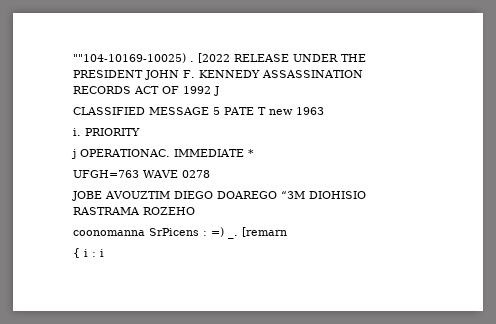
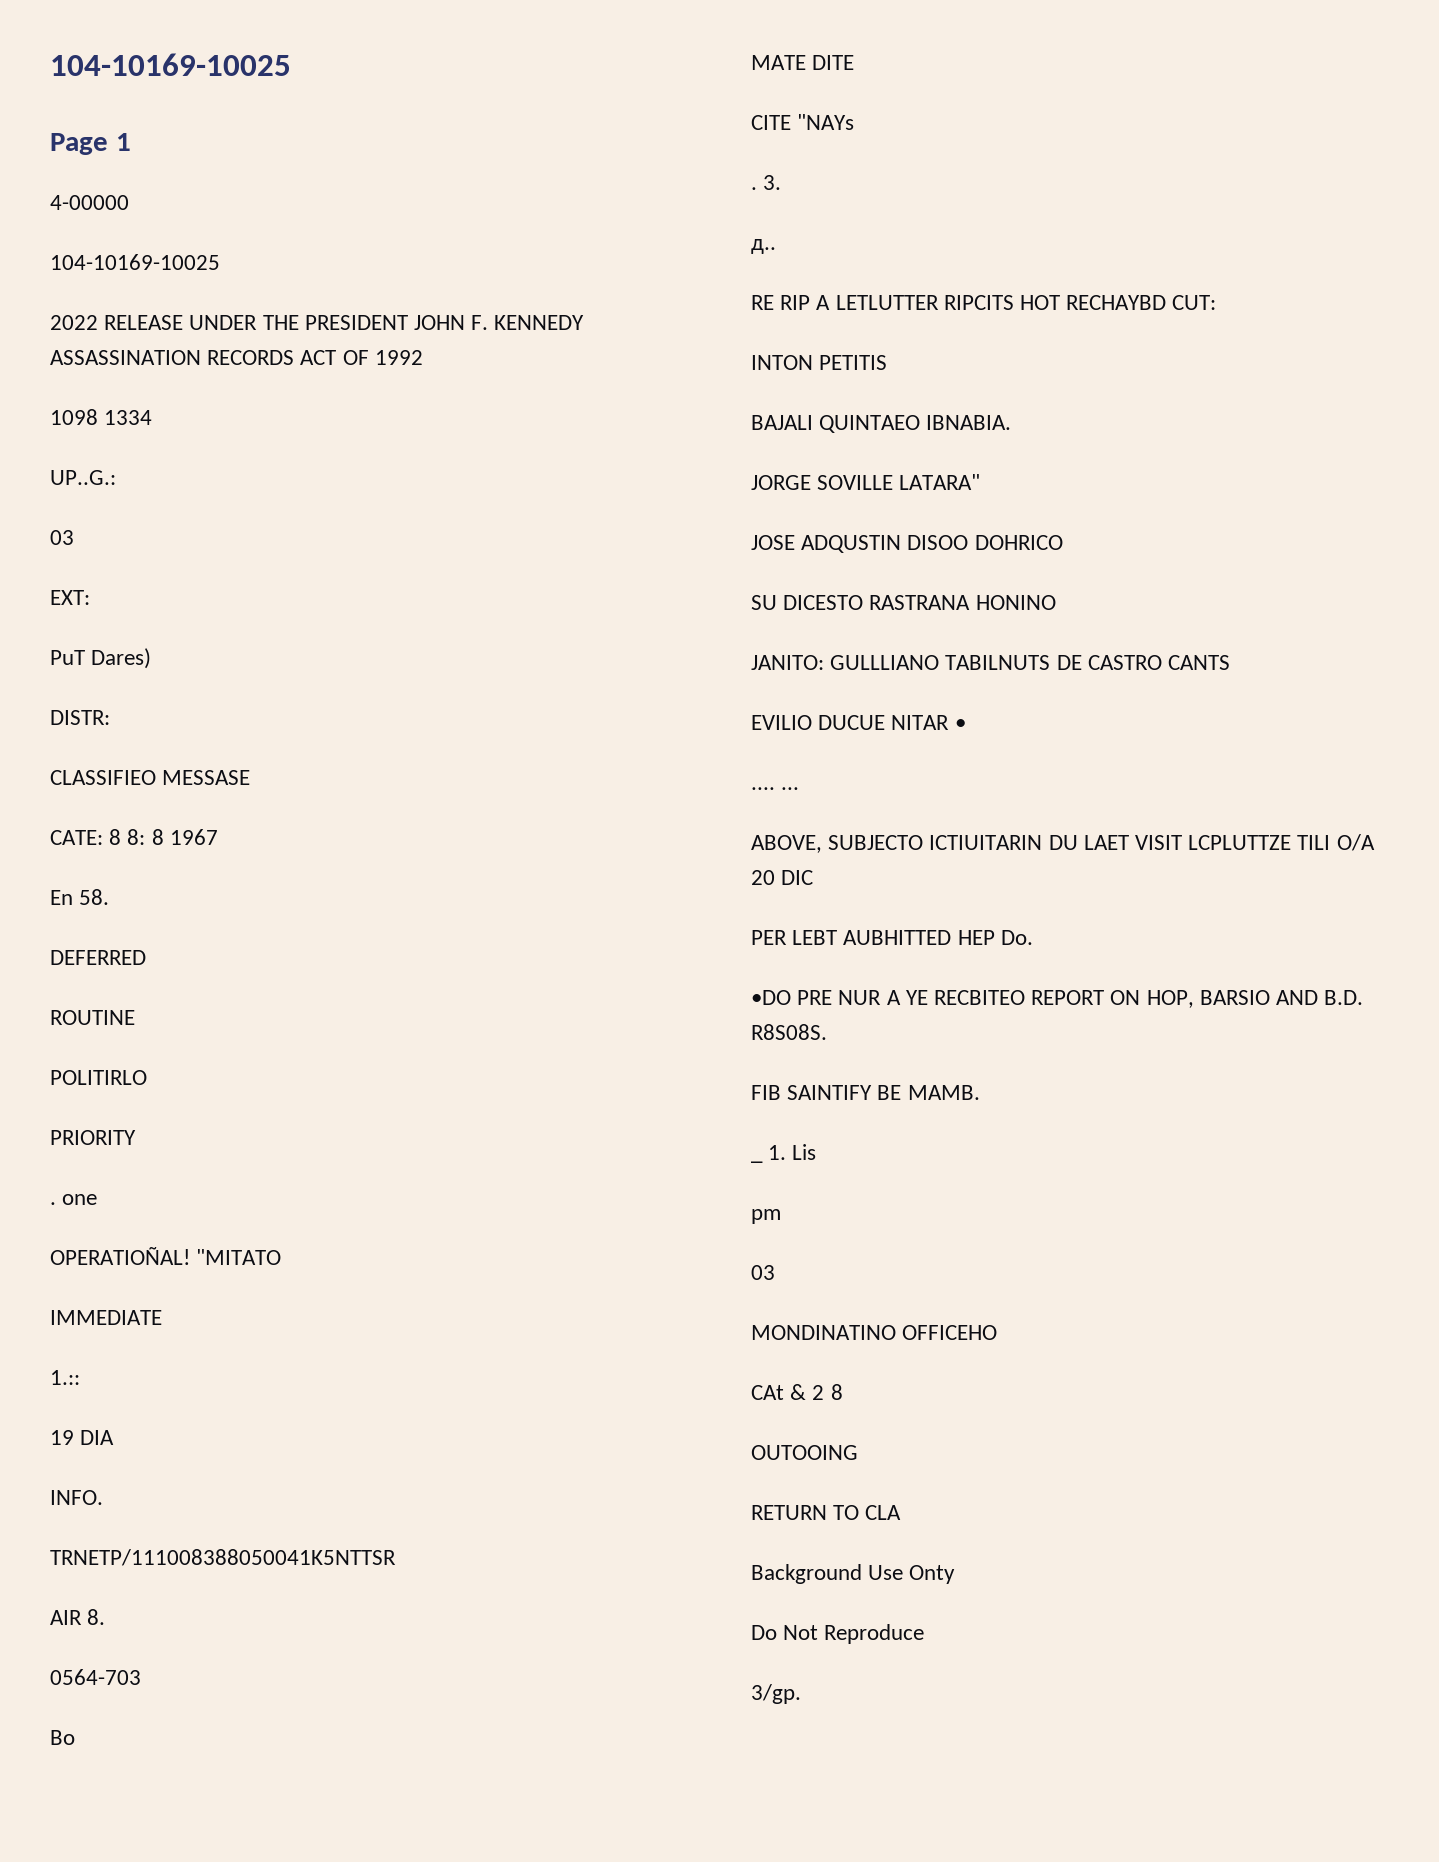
[73,53,230,63] ""104-10169-10025) . [2022 -> [50,53,291,76] [50,133,131,155] [50,195,129,210] [50,254,220,270] [50,315,98,330] 104-10169-10025 // Page 1 // 4-00000 // 104-10169-10025 // 2022
[214,86,219,96] [73,107,324,115] [73,128,140,136] [71,149,254,159] [73,170,210,178] [72,191,366,201] [73,207,195,215] [73,227,287,239] [73,248,104,258] J // CLASSIFIED MESSAGE 5 PATE T new 1963 // i. PRIORITY // j OPERATIONAC. IMMEDIATE * // UFGH=763 WAVE 0278 // JOBE AVOUZTIM DIEGO DOAREGO “3M DIOHISIO RASTRAMA ROZEHO // coonomanna SrPicens : =) _. [remarn // { i : i -> [50,409,153,425] [50,470,116,485] [50,530,74,545] [50,590,90,605] [50,648,152,669] [50,710,110,725] [50,770,251,785] [50,829,218,845] [50,889,110,905] [50,950,146,965] [50,1010,135,1025] [50,1070,147,1085] [50,1130,136,1145] [50,1194,98,1205] [50,1247,282,1265] [50,1310,162,1325] [50,1370,80,1385] [50,1430,115,1445] [50,1490,103,1505] [50,1549,396,1566] [50,1609,106,1625] [50,1669,141,1685] [50,1730,75,1745] [751,55,855,70] [751,114,855,130] [751,175,782,190] [751,239,776,254] [751,295,1217,310] [751,355,888,370] [751,415,1012,433] [751,474,981,490] [751,535,1063,553] [751,595,1056,610] [751,655,1231,670] [751,715,966,730] [751,787,800,790] [751,834,1375,853] [751,870,814,885] [751,930,1033,945] [751,990,1364,1008] [751,1024,827,1040] [751,1085,980,1100] [751,1160,763,1163] [768,1144,817,1160] [751,1209,781,1224] [751,1265,775,1280] [751,1325,998,1340] [751,1384,843,1400] [751,1445,858,1460] [751,1505,902,1520] [751,1564,956,1584] [751,1624,925,1644] [751,1684,801,1704] // 1098 1334 // UP..G.: // 03 // EXT: // PuT Dares) // DISTR: // CLASSIFIEO MESSASE // CATE: 8 8: 8 1967 // En 58. // DEFERRED // ROUTINE // POLITIRLO // PRIORITY // . one // OPERATIOÑAL! "MITATO // IMMEDIATE // 1.:: // 19 DIA // INFO. // TRNETP/111008388050041K5NTTSR // AIR 8. // 0564-703 // Bo // MATE DITE // CITE "NAYs // . 3. // д.. // RE RIP A LETLUTTER RIPCITS HOT RECHAYBD CUT: // INTON PETITIS // BAJALI QUINTAEO IBNABIA. // JORGE SOVILLE LATARA" // JOSE ADQUSTIN DISOO DOHRICO // SU DICESTO RASTRANA HONINO // JANITO: GULLLIANO TABILNUTS DE CASTRO CANTS // EVILIO DUCUE NITAR • // .... ... // ABOVE, SUBJECTO ICTIUITARIN DU LAET VISIT LCPLUTTZE TILI O/A 20 DIC // PER LEBT AUBHITTED HEP Do. // •DO PRE NUR A YE RECBITEO REPORT ON HOP, BARSIO AND B.D. R8S08S. // FIB SAINTIFY BE MAMB. // _ 1. Lis // pm // 03 // MONDINATINO OFFICEHO // CAt & 2 8 // OUTOOING // RETURN TO CLA // Background Use Onty // Do Not Reproduce // 3/gр.

